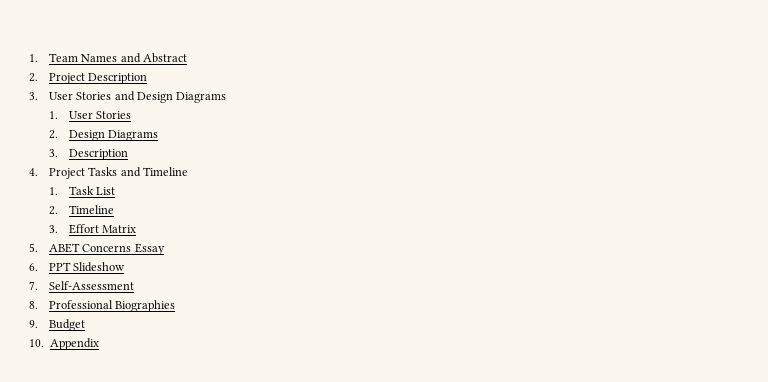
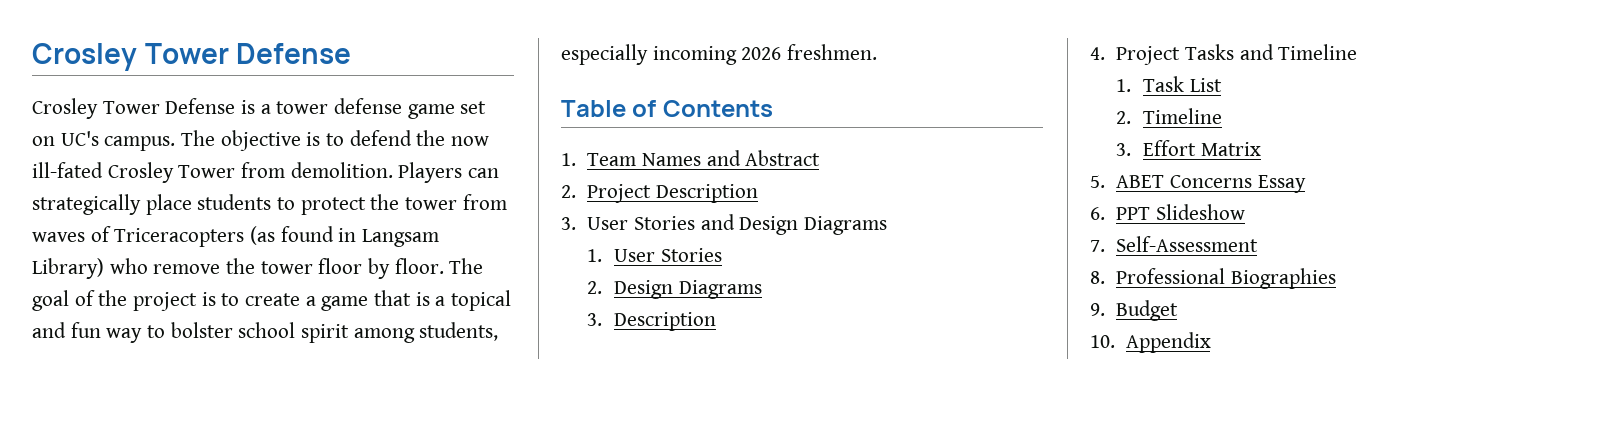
(29, 58) none -> [32,43,352,71] [32,98,487,119] [32,130,490,151] [32,162,500,183] [32,194,507,215] [32,226,440,247] [32,258,484,279] [32,290,512,311] [32,322,499,343] [561,44,878,65] [561,100,773,117] Crosley Tower Defense // Crosley Tower Defense is a tower defense game set on UC's campus. The objective is to defend the now ill-fated Crosley Tower from demolition. Players can strategically place students to protect the tower from waves of Triceracopters (as found in Langsam Library) who remove the tower floor by floor. The goal of the project is to create a game that is a topical and fun way to bolster school spirit among students, especially incoming 2026 freshmen. // Table of Contents //

